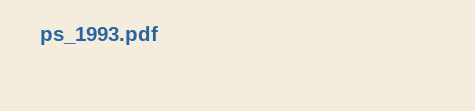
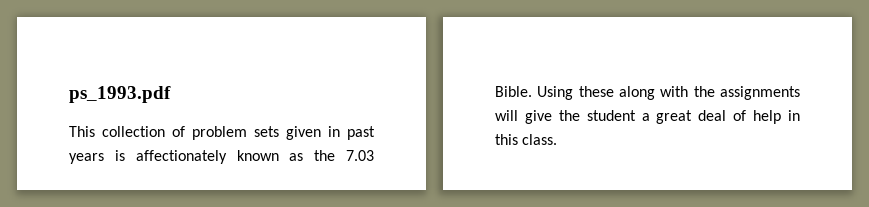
(158, 35) none -> [69,126,375,140] [69,150,374,164] [495,86,800,100] [495,110,800,124] [495,134,558,145] // This collection of problem sets given in past years is affectionately known as the 7.03 Bible. Using these along with the assignments will give the student a great deal of help in this class.

